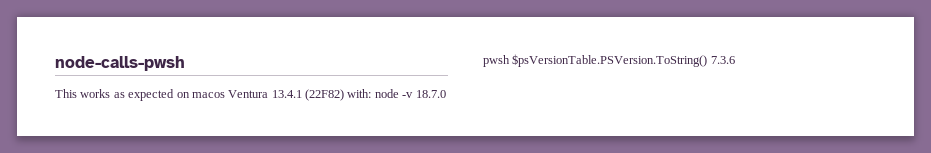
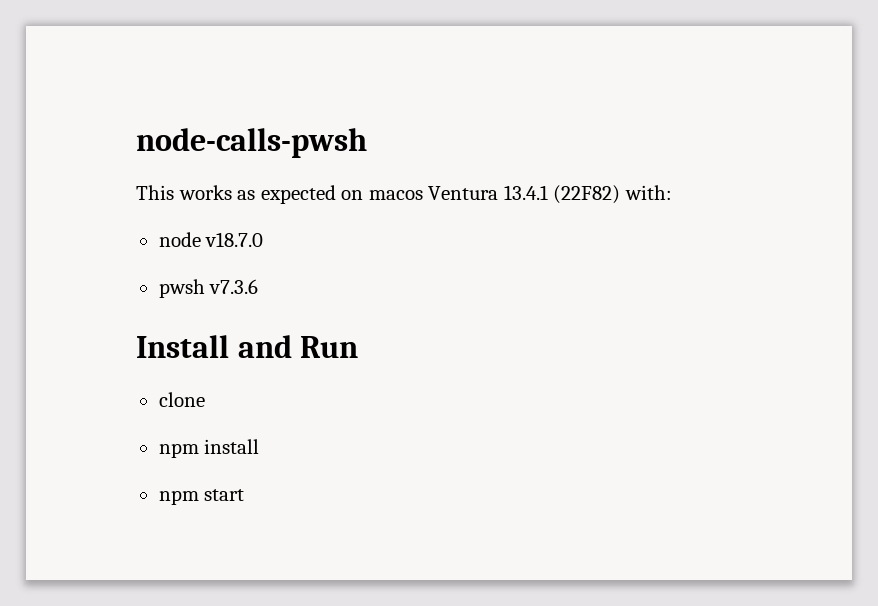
[374,89,446,98] [483,54,735,67] node -v 18.7.0 pwsh $psVersionTable.PSVersion.ToString() 7.3.6 -> [158,232,264,247] [158,279,259,298] [136,335,359,358] [158,392,205,407] [158,439,260,458] [158,489,245,505] // node v18.7.0 // pwsh v7.3.6 // Install and Run // clone // npm install // npm start

